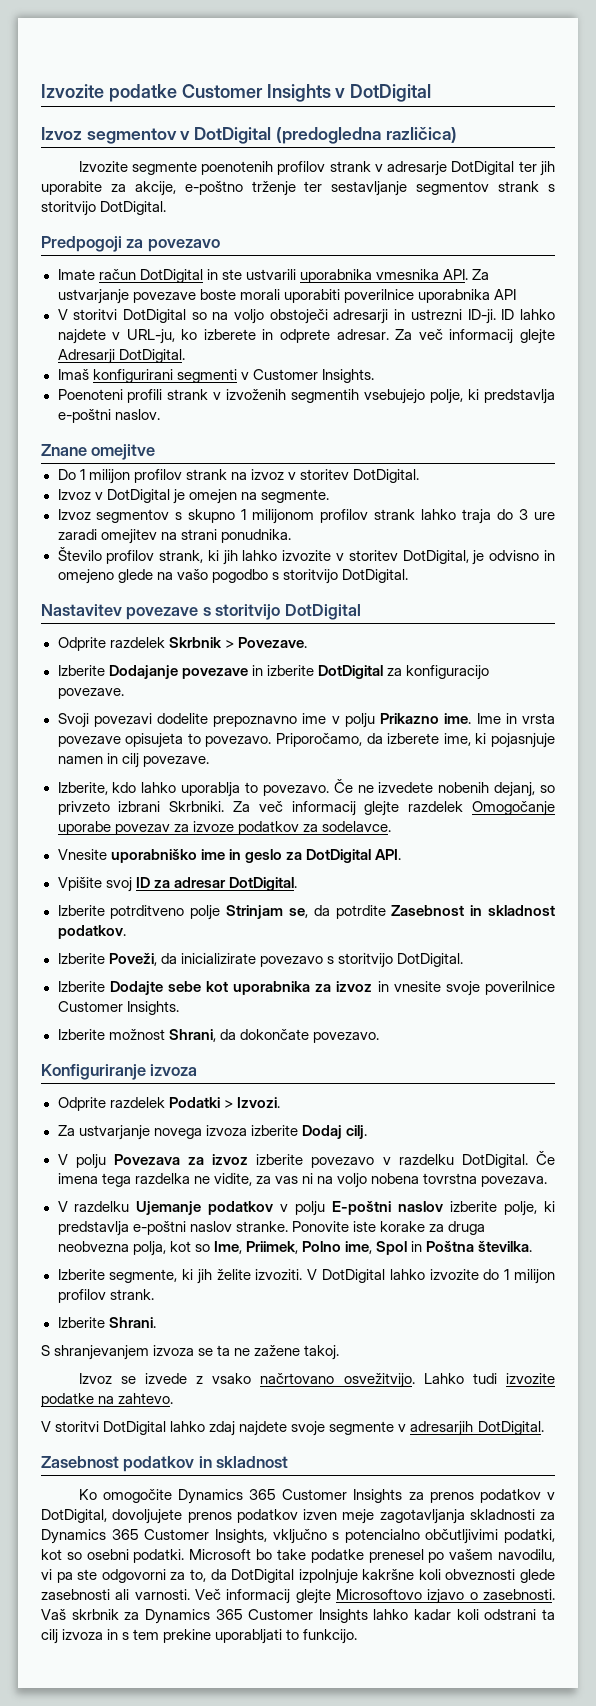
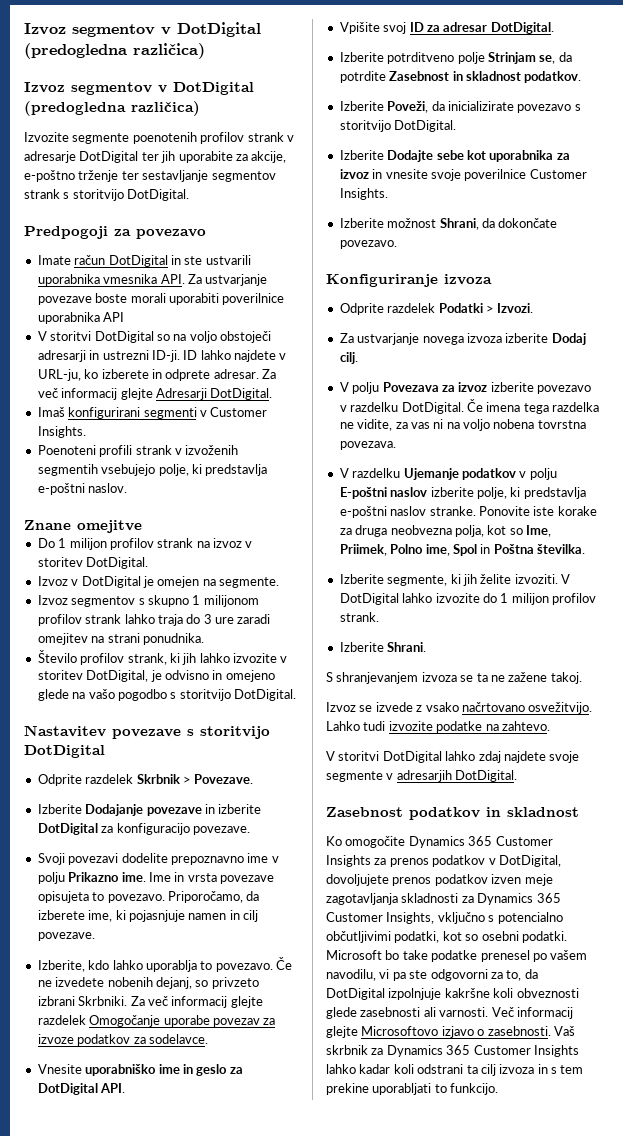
[41,84,432,102] Izvozite podatke Customer Insights v DotDigital -> [24,22,261,37] [24,43,205,59] Izvoz segmentov v DotDigital (predogledna različica)

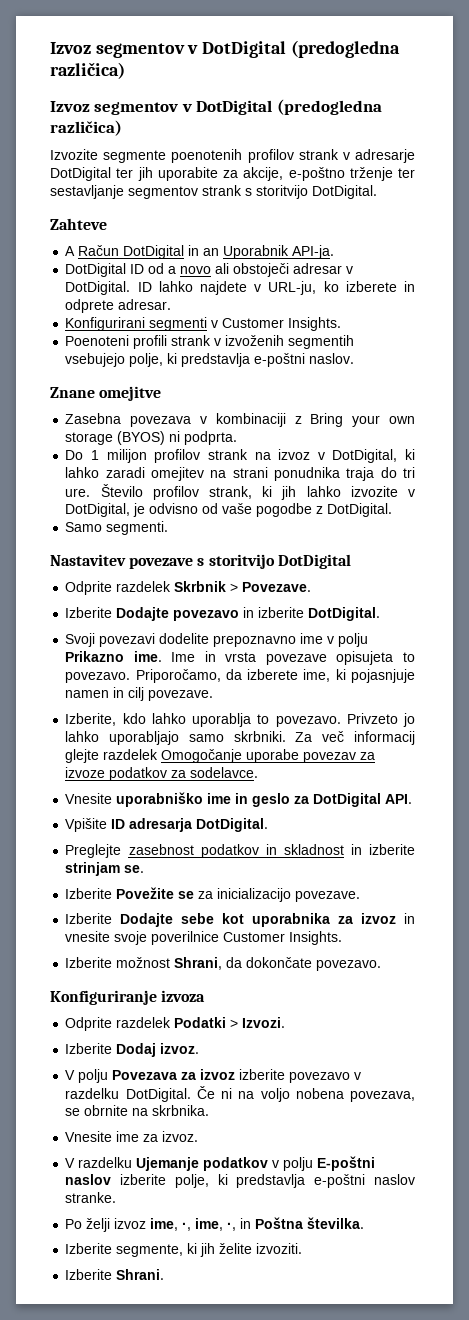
[24,226,206,239] [37,255,251,267] [37,274,268,286] [37,293,285,305] [37,312,125,324] [37,331,271,343] [37,350,180,362] Predpogoji za povezavo // Imate račun DotDigital in ste ustvarili uporabnika vmesnika API. Za ustvarjanje povezave boste morali uporabiti poverilnice uporabnika API // V storitvi DotDigital so na voljo obstoječi adresarji in ustrezni ID-ji. -> [50,218,107,230] [65,245,335,259] [65,263,354,277] [65,281,131,295] Zahteve // A Račun DotDigital in an Uporabnik API-ja. // DotDigital ID od a novo ali obstoječi adresar v DotDigital.
[262,369,276,379] [37,388,273,400] [37,407,141,419] Za več informacij glejte Adresarji DotDigital. // Imaš konfigurirani -> [65,317,146,331] // Konfigurirani
(142, 526) none -> [65,413,416,427] [65,431,238,445] // Zasebna povezava v kombinaciji z Bring your own storage (BYOS) ni podprta.
[37,557,149,569] [37,576,279,588] [37,595,259,607] [37,614,271,626] [37,633,204,645] storitev DotDigital. // Izvoz v DotDigital je omejen na segmente. // Izvoz segmentov s skupno 1 milijonom profilov strank lahko traja do 3 ure zaradi omejitev na strani ponudnika. // -> [332,449,415,463] [65,467,415,481] [65,488,91,497] DotDigital, ki lahko zaradi omejitev na strani ponudnika traja do tri ure.
[37,670,83,680] storitev -> (415, 493) none
[212,670,275,682] [37,689,296,701] in omejeno glede na vašo pogodbo s storitvijo DotDigital. -> [202,503,393,517] [65,521,169,535] od vaše pogodbe z DotDigital. // Samo segmenti.
[85,804,262,816] [37,823,250,835] Dodajanje povezave in izberite DotDigital za konfiguracijo povezave. -> [116,607,381,621] Dodajte povezavo in izberite DotDigital.
[276,957,292,970] [37,977,259,989] [37,996,128,1006] Če ne izvedete nobenih dejanj, so privzeto izbrani Skrbniki. -> [346,713,416,727] [65,731,286,745] Privzeto jo lahko uporabljajo samo skrbniki.
[383,22,554,34] [339,52,572,64] [339,71,582,83] [339,101,581,113] [339,120,457,132] svoj ID za adresar DotDigital. // Izberite potrditveno polje Strinjam se, da potrdite Zasebnost in skladnost podatkov. // Izberite Poveži, da inicializirate povezavo s storitvijo DotDigital. -> [111,818,269,832] [65,844,415,858] [65,862,145,876] [65,887,361,902] ID adresarja DotDigital. // Preglejte zasebnost podatkov in skladnost in izberite strinjam se. // Izberite Povežite se za inicializacijo povezave.
[339,333,586,345] [339,352,358,364] Za ustvarjanje novega izvoza izberite Dodaj cilj. -> [65,1043,200,1057] Izberite Dodaj izvoz.
[486,402,599,414] [339,419,586,431] [339,441,396,450] imena tega razdelka ne vidite, za vas ni na voljo nobena tovrstna povezava. -> [221,1088,416,1102] [65,1105,210,1116] [65,1131,199,1142] ni na voljo nobena povezava, se obrnite na skrbnika. // Vnesite ime za izvoz.
[478,506,597,516] [339,525,551,537] [339,544,477,556] Ponovite iste korake za druga neobvezna polja, kot so Ime, Priimek, Polno ime, Spol -> [65,1218,237,1232] // Po želji izvoz ime, ·, ime, ·,
[561,574,570,584] [339,593,596,605] [339,612,379,622] [339,642,427,652] [326,672,582,684] [326,702,593,714] [326,721,550,733] [326,751,580,763] [326,770,518,782] [326,807,579,820] [326,836,553,848] [326,855,561,867] [326,874,553,886] [326,893,561,905] [326,912,563,924] [326,931,567,943] [326,950,588,962] [326,969,538,981] [326,988,579,1000] [326,1007,573,1019] [326,1026,575,1038] [326,1045,579,1057] [326,1064,584,1076] [326,1083,499,1095] V DotDigital lahko izvozite do 1 milijon profilov strank. // Izberite Shrani. // S shranjevanjem izvoza se ta ne zažene takoj. // Izvoz se izvede z vsako načrtovano osvežitvijo. Lahko tudi izvozite podatke na zahtevo. // V storitvi DotDigital lahko zdaj najdete svoje segmente v adresarjih DotDigital. // Zasebnost podatkov in skladnost // Ko omogočite Dynamics 365 Customer Insights za prenos podatkov v DotDigital, dovoljujete prenos podatkov izven meje zagotavljanja skladnosti za Dynamics 365 Customer Insights, vključno s potencialno občutljivimi podatki, kot so osebni podatki. Microsoft bo take podatke prenesel po vašem navodilu, vi pa ste odgovorni za to, da DotDigital izpolnjuje kakršne koli obveznosti glede zasebnosti ali varnosti. Več informacij glejte Microsoftovo izjavo o zasebnosti. Vaš skrbnik za Dynamics 365 Customer Insights lahko kadar koli odstrani ta cilj izvoza in s tem prekine uporabljati to funkcijo. -> [65,1269,165,1280] // Izberite Shrani.

